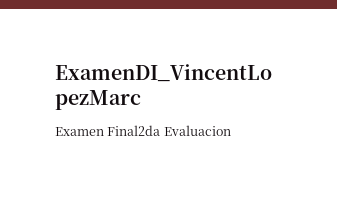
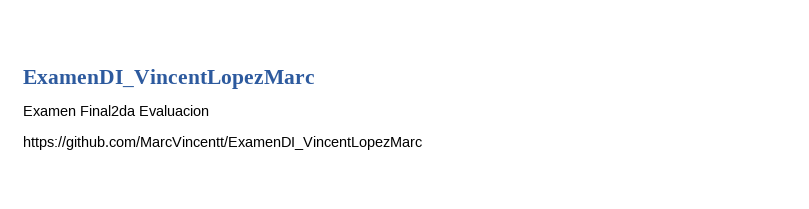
(231, 130) none -> [23,136,422,150] // https://github.com/MarcVincentt/ExamenDI_VincentLopezMarc

